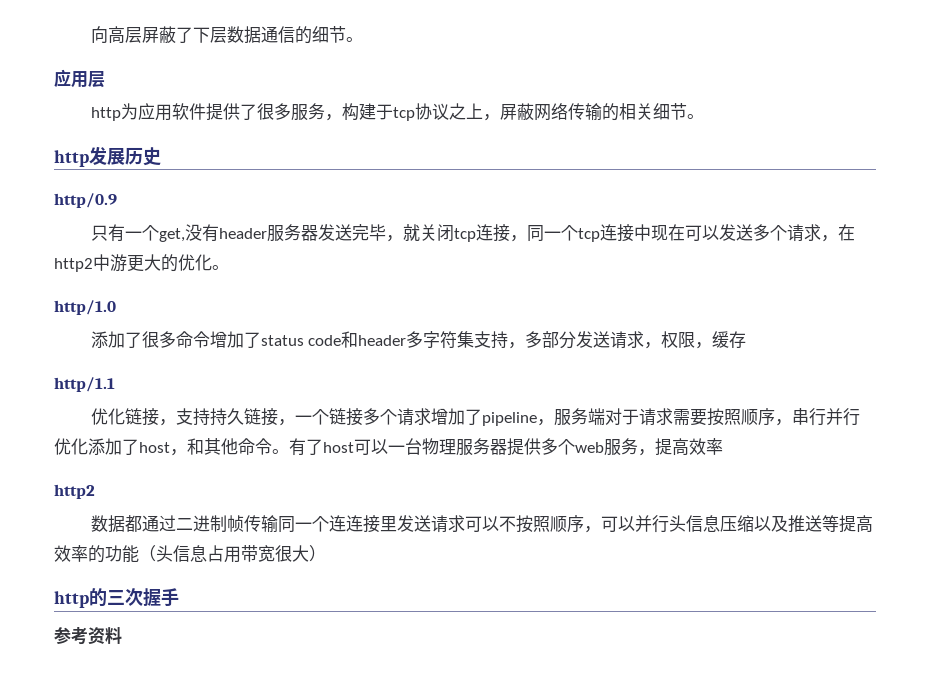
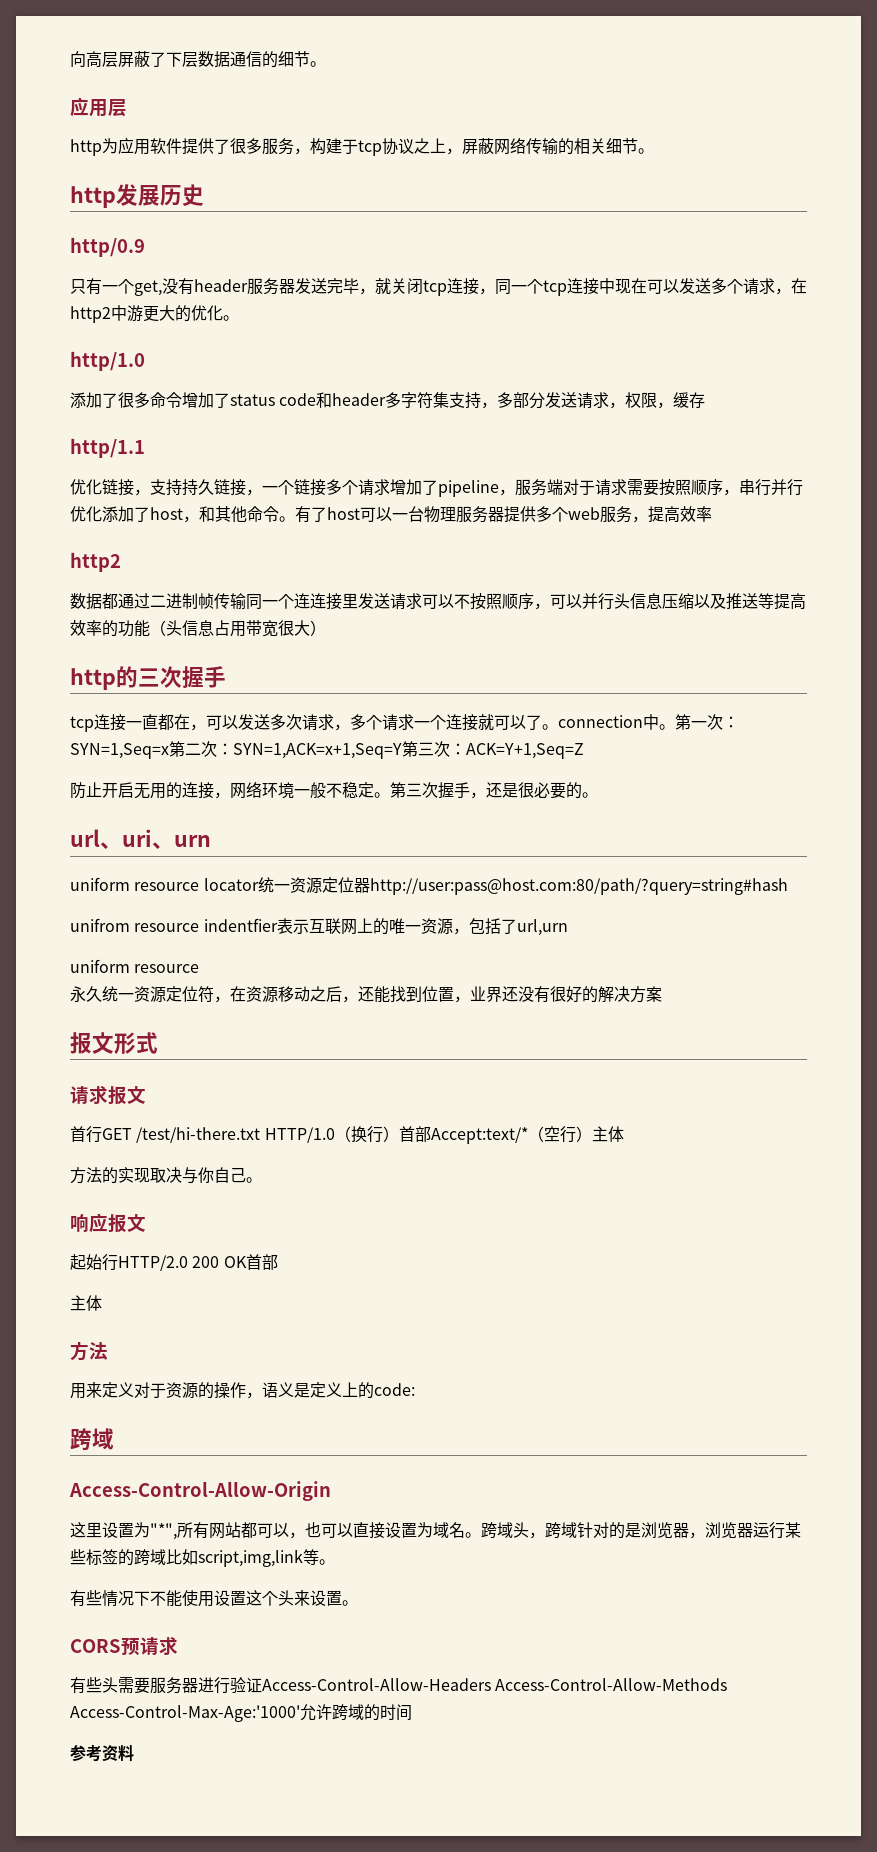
(179, 597) none -> [70,714,739,732] [70,741,584,759] [70,781,598,799] [70,829,211,849] [70,877,788,895] [70,918,568,936] [70,959,200,973] [70,986,662,1003] [70,1032,158,1054] [70,1085,146,1105] [70,1126,624,1144] [70,1167,262,1184] [70,1213,146,1233] [70,1254,278,1271] [70,1295,102,1311] [70,1341,108,1361] [70,1382,415,1399] [70,1428,114,1451] [69,1481,331,1501] [70,1522,801,1540] [70,1549,335,1567] [70,1590,358,1607] [70,1636,178,1656] [70,1677,728,1694] [70,1704,412,1722] // tcp连接一直都在，可以发送多次请求，多个请求一个连接就可以了。connection中。第一次：SYN=1,Seq=x第二次：SYN=1,ACK=x+1,Seq=Y第三次：ACK=Y+1,Seq=Z // 防止开启无用的连接，网络环境一般不稳定。第三次握手，还是很必要的。 // url、uri、urn // uniform resource locator统一资源定位器http://user:pass@host.com:80/path/?query=string#hash // unifrom resource indentfier表示互联网上的唯一资源，包括了url,urn // uniform resource // 永久统一资源定位符，在资源移动之后，还能找到位置，业界还没有很好的解决方案 // 报文形式 // 请求报文 // 首行GET /test/hi-there.txt HTTP/1.0（换行）首部Accept:text/*（空行）主体 // 方法的实现取决与你自己。 // 响应报文 // 起始行HTTP/2.0 200 OK首部 // 主体 // 方法 // 用来定义对于资源的操作，语义是定义上的code: // 跨域 // Access-Control-Allow-Origin // 这里设置为"*",所有网站都可以，也可以直接设置为域名。跨域头，跨域针对的是浏览器，浏览器运行某些标签的跨域比如script,img,link等。 // 有些情况下不能使用设置这个头来设置。 // CORS预请求 // 有些头需要服务器进行验证Access-Control-Allow-Headers Access-Control-Allow-Methods Access-Control-Max-Age:'1000'允许跨域的时间

